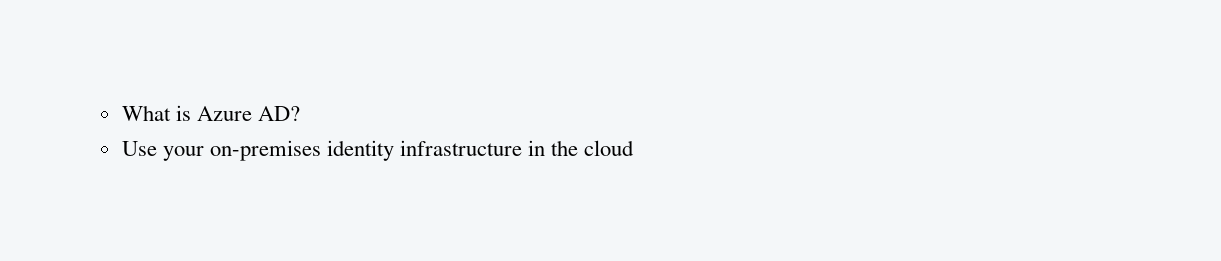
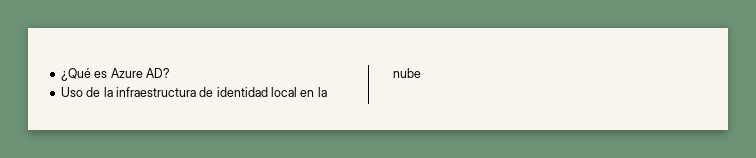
[121,105,191,121] What is -> [60,68,108,81] ¿Qué es
[121,140,635,161] Use your on-premises identity infrastructure in the cloud -> [60,87,327,97] [392,68,421,78] Uso de la infraestructura de identidad local en la nube

